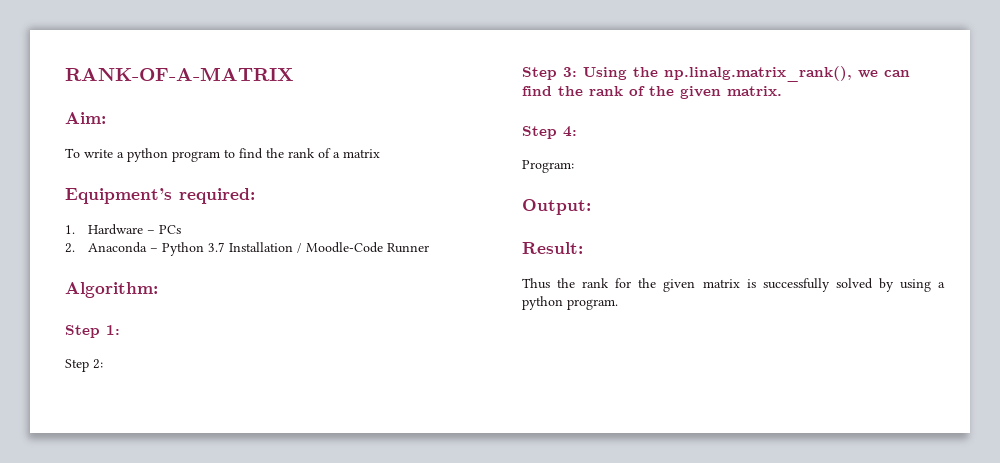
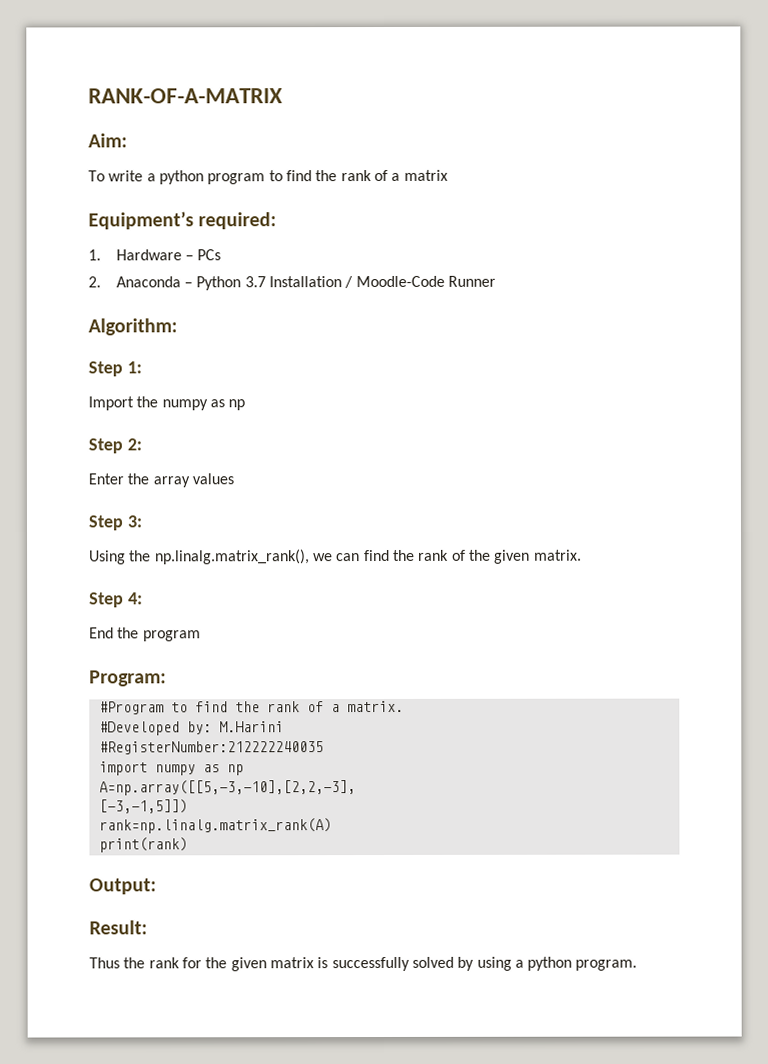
[65,359,103,372] Step 2: -> [88,396,246,411] [88,438,142,454] [88,473,234,488] Import the numpy as np // Step 2: // Enter the array values
(577, 72) none -> (142, 521) //
[522,160,574,173] Program: -> [89,627,201,642] [89,670,167,687] [98,700,404,715] [98,721,284,736] [98,741,324,755] [98,761,244,776] [98,780,356,796] [98,799,188,814] [98,818,332,834] [98,837,188,853] End the program // Program: // #Program to find the rank of a matrix. // #Developed by: M.Harini // #RegisterNumber:212222240035 // import numpy as np // A=np.array([[5,-3,-10],[2,2,-3], // [-3,-1,5]]) // rank=np.linalg.matrix_rank(A) // print(rank)

